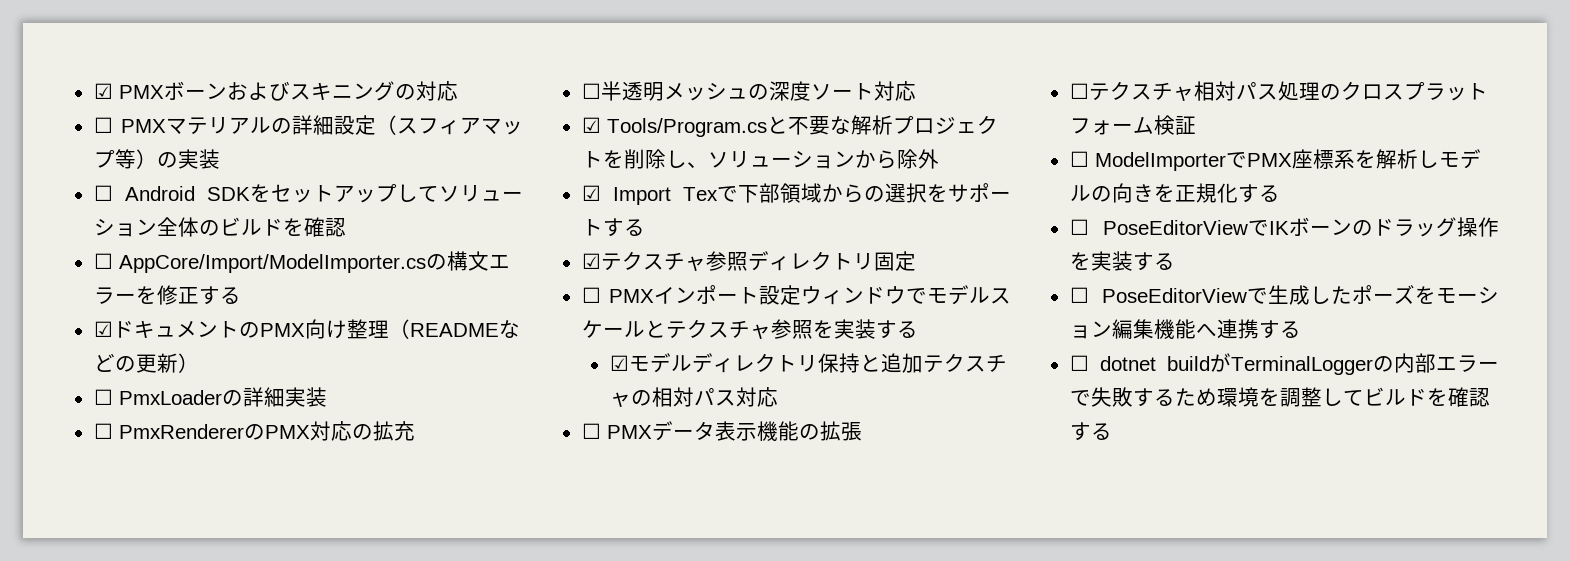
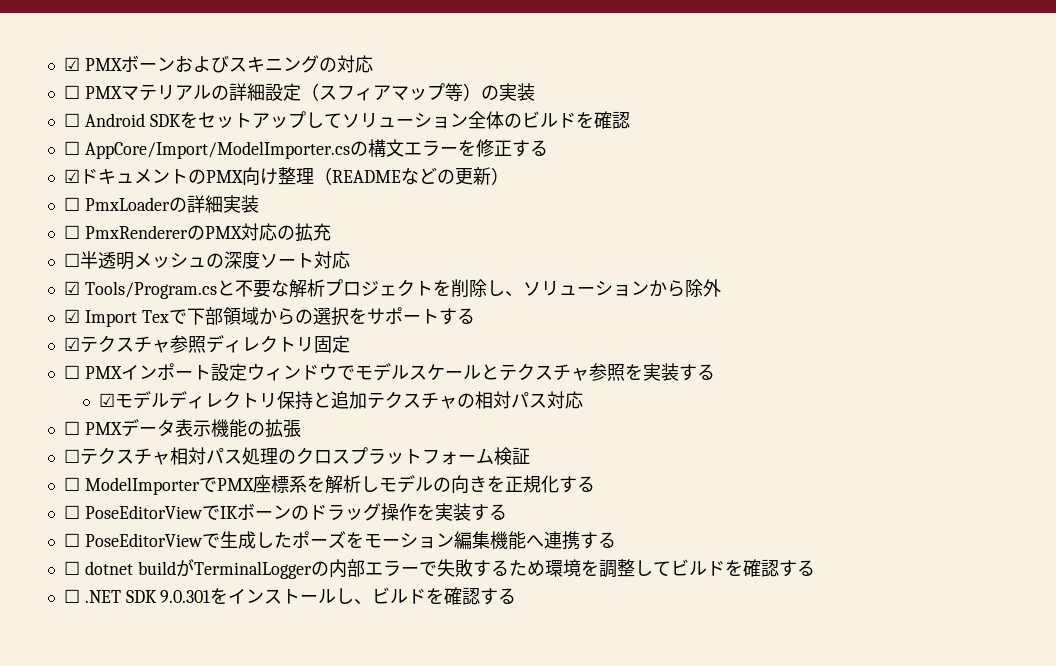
(1112, 431) none -> [63,587,517,605] // ☐ .NET SDK 9.0.301をインストールし、ビルドを確認する

